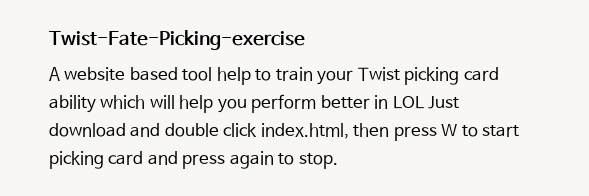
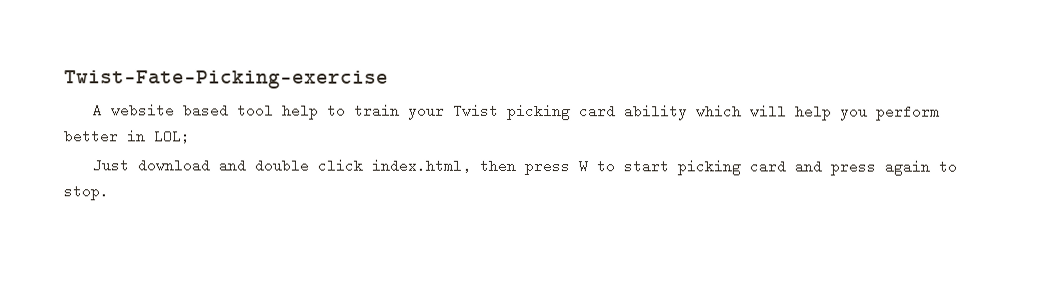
[392,96,424,109] LOL -> [153,129,191,144] LOL; //

